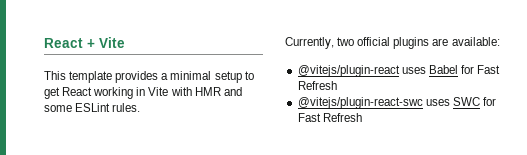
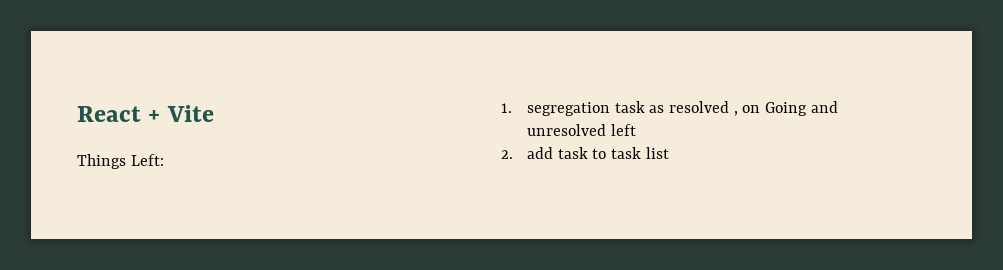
[44,71,254,83] [44,87,242,99] [44,103,141,112] [285,37,500,49] [297,65,501,77] [297,81,337,90] [297,97,496,109] [297,113,362,122] This template provides a minimal setup to get React working in Vite with HMR and some ESLint rules. // Currently, two official plugins are available: // @vitejs/plugin-react uses Babel for Fast Refresh // @vitejs/plugin-react-swc uses SWC for Fast Refresh -> [77,154,164,169] [501,101,838,116] [526,124,636,136] [501,147,669,159] Things Left: // 1. segregation task as resolved , on Going and unresolved left // 2. add task to task list

